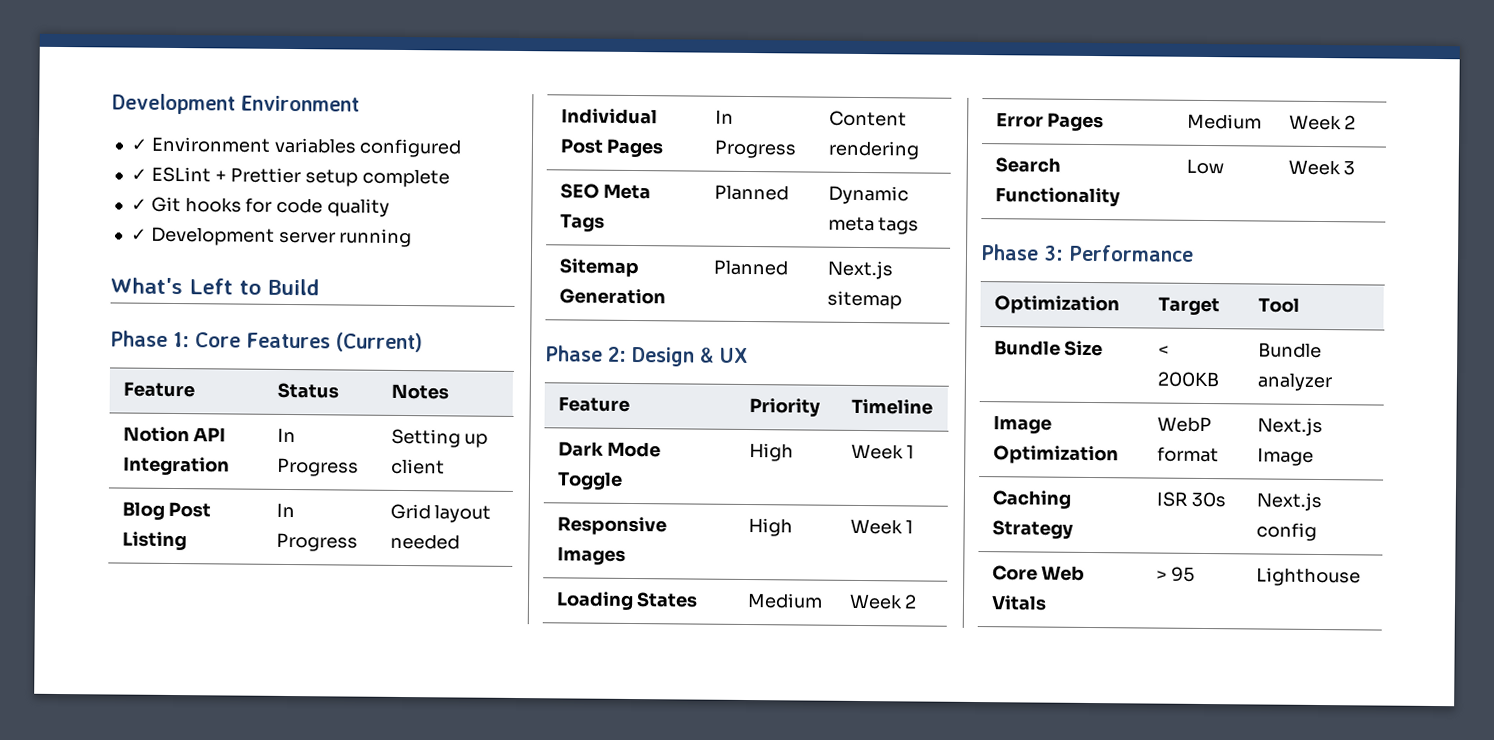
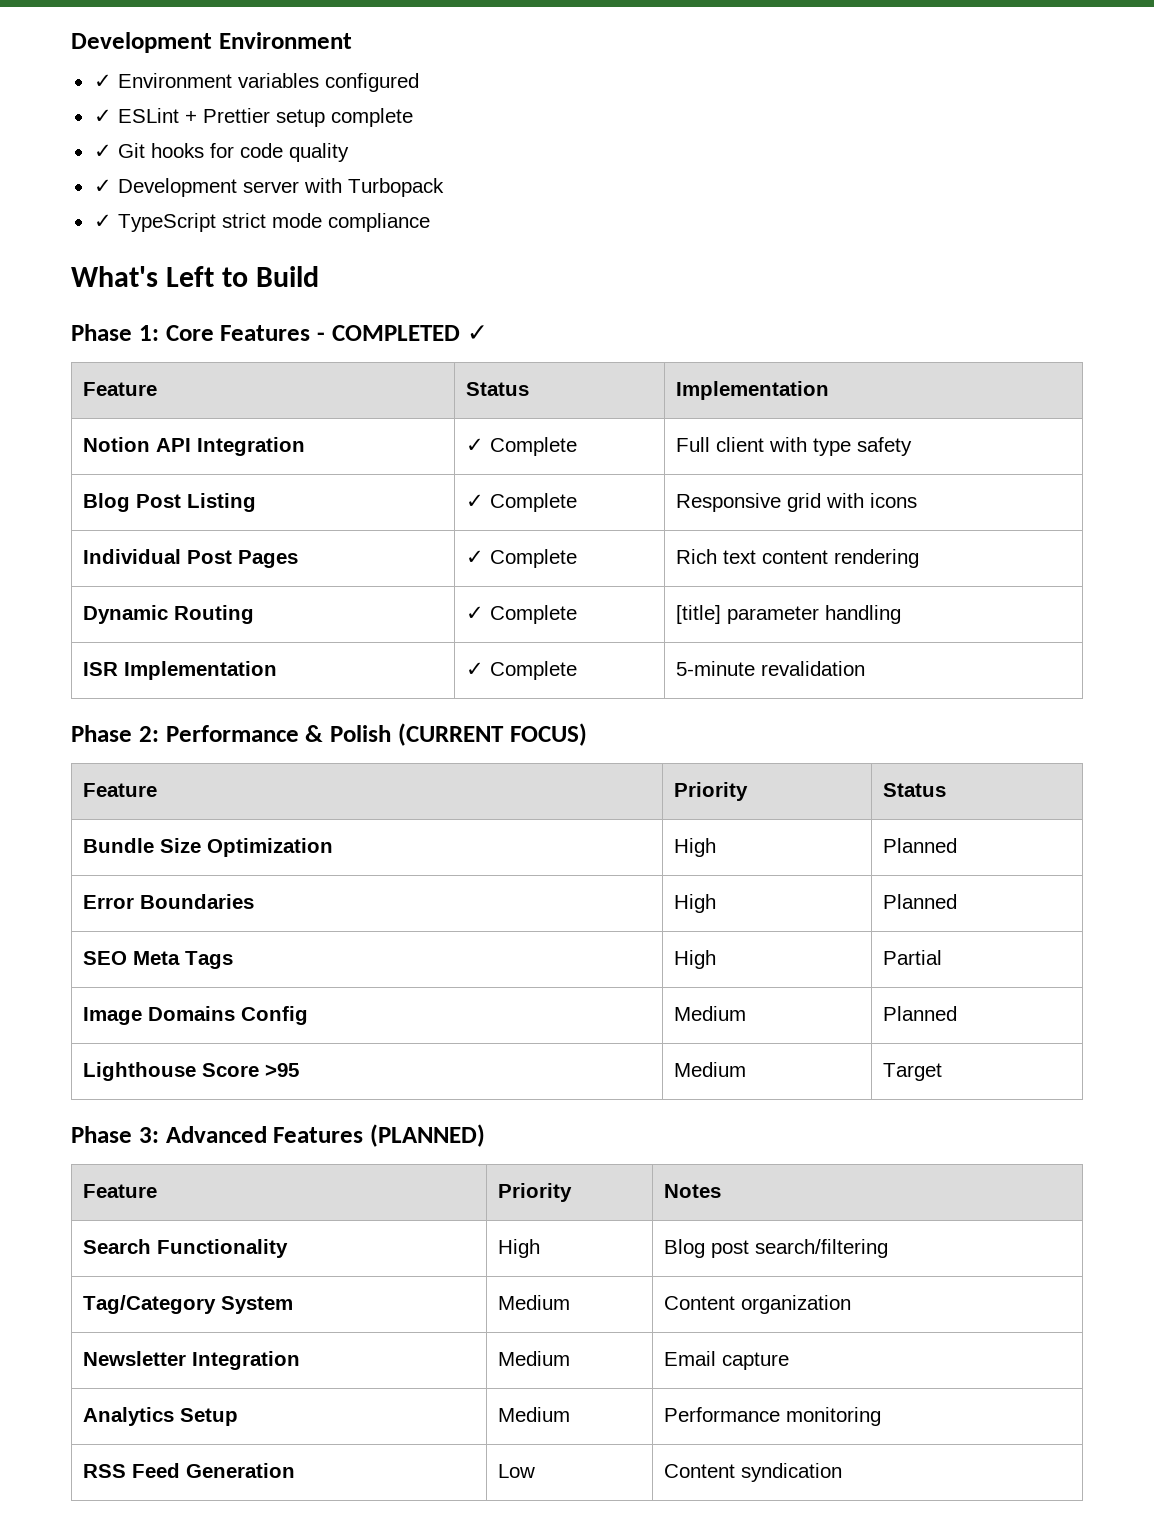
[339,228,413,248] running -> [303,178,444,197] [93,213,430,232] with Turbopack // ✓ TypeScript strict mode compliance
[335,332,423,353] (Current) -> [317,325,488,341] - COMPLETED ✓
[390,383,449,400] Notes -> [675,381,829,400] Implementation
[276,427,296,443] [276,457,359,477] [390,428,489,448] [390,458,445,475] [121,501,212,520] [121,531,187,551] [275,502,295,518] [275,532,358,552] [389,503,492,523] [389,533,460,550] [560,108,658,125] [559,138,665,158] [714,109,734,124] [713,139,797,159] [828,110,907,127] [827,140,920,160] [559,183,652,200] [559,213,605,232] [713,184,789,201] [827,185,909,205] [827,216,920,235] [558,258,639,278] [558,288,666,305] [712,259,788,276] [826,260,893,280] [826,290,902,310] [545,345,748,367] [557,396,630,412] [748,398,821,417] [850,398,933,415] [557,441,662,458] [556,471,623,490] [748,443,794,462] [850,443,916,460] [556,516,667,536] [556,546,626,565] [747,518,793,537] [849,518,915,535] [555,591,699,611] [746,593,823,609] [848,593,918,610] [995,112,1105,132] [1186,113,1262,130] [1288,114,1357,131] [994,157,1061,173] [994,187,1121,207] [1185,158,1224,175] [1287,159,1356,176] [980,244,1194,262] [993,295,1120,315] [1157,296,1220,316] [1257,297,1300,313] [993,340,1104,357] [1157,345,1170,356] [1156,371,1219,388] [1257,342,1322,359] [1256,372,1332,392] [992,415,1052,434] [992,445,1119,465] [1156,416,1212,433] [1156,446,1219,463] [1256,417,1323,437] [1256,447,1314,466] [991,490,1071,509] [991,520,1074,539] [1155,491,1227,508] [1255,492,1322,512] [1255,522,1317,541] [991,565,1086,581] [990,595,1047,611] [1155,566,1196,582] [1255,567,1361,587] In Progress | Setting up client // Blog Post Listing | In Progress | Grid layout needed // Individual Post Pages | In Progress | Content rendering // SEO Meta Tags | Planned | Dynamic meta tags // Sitemap Generation | Planned | Next.js sitemap // Phase 2: Design & UX // Feature | Priority | Timeline // Dark Mode Toggle | High | Week 1 // Responsive Images | High | Week 1 // Loading States | Medium | Week 2 // Error Pages | Medium | Week 2 // Search Functionality | Low | Week 3 // Phase 3: Performance // Optimization | Target | Tool // Bundle Size | < 200KB | Bundle analyzer // Image Optimization | WebP format | Next.js Image // Caching Strategy | ISR 30s | Next.js config // Core Web Vitals | > 95 | Lighthouse -> [465,437,577,456] [675,437,912,456] [82,493,256,512] [465,493,577,512] [675,493,917,512] [82,549,298,568] [465,549,577,568] [675,549,919,568] [82,605,254,624] [465,605,577,624] [675,605,901,624] [82,661,277,680] [465,661,577,680] [675,661,865,676] [71,723,587,746] [82,783,157,797] [673,782,748,801] [882,783,946,797] [82,838,333,857] [673,838,716,857] [882,838,957,853] [82,894,254,909] [673,894,716,913] [882,894,957,909] [82,951,233,969] [673,950,716,969] [882,950,942,965] [82,1006,308,1025] [673,1006,746,1021] [882,1006,957,1021] [82,1062,299,1081] [673,1062,746,1077] [882,1063,942,1081] [71,1124,485,1147] [82,1184,157,1198] [497,1183,572,1202] [663,1184,721,1198] [82,1239,288,1258] [497,1239,540,1258] [663,1239,888,1258] [82,1295,293,1314] [497,1295,570,1310] [663,1295,851,1314] [82,1351,300,1370] [497,1351,570,1366] [663,1351,789,1370] [82,1407,238,1426] [497,1407,570,1422] [663,1407,881,1426] [82,1463,295,1478] [497,1464,535,1478] [663,1463,842,1482] ✓ Complete | Full client with type safety // Blog Post Listing | ✓ Complete | Responsive grid with icons // Individual Post Pages | ✓ Complete | Rich text content rendering // Dynamic Routing | ✓ Complete | [title] parameter handling // ISR Implementation | ✓ Complete | 5-minute revalidation // Phase 2: Performance & Polish (CURRENT FOCUS) // Feature | Priority | Status // Bundle Size Optimization | High | Planned // Error Boundaries | High | Planned // SEO Meta Tags | High | Partial // Image Domains Config | Medium | Planned // Lighthouse Score >95 | Medium | Target // Phase 3: Advanced Features (PLANNED) // Feature | Priority | Notes // Search Functionality | High | Blog post search/filtering // Tag/Category System | Medium | Content organization // Newsletter Integration | Medium | Email capture // Analytics Setup | Medium | Performance monitoring // RSS Feed Generation | Low | Content syndication

